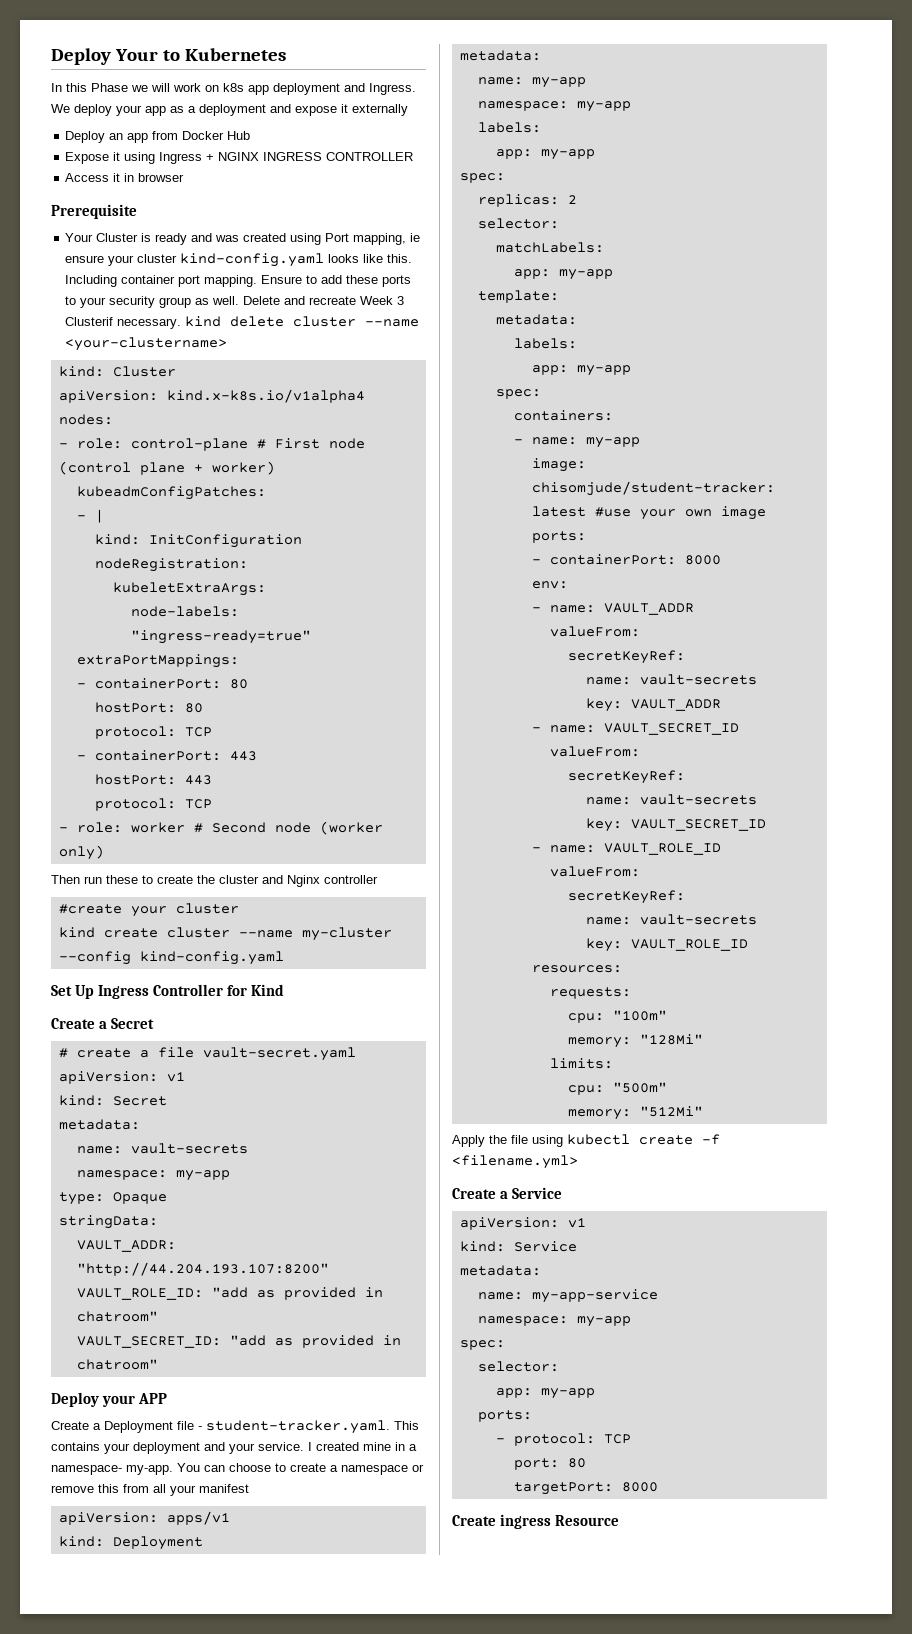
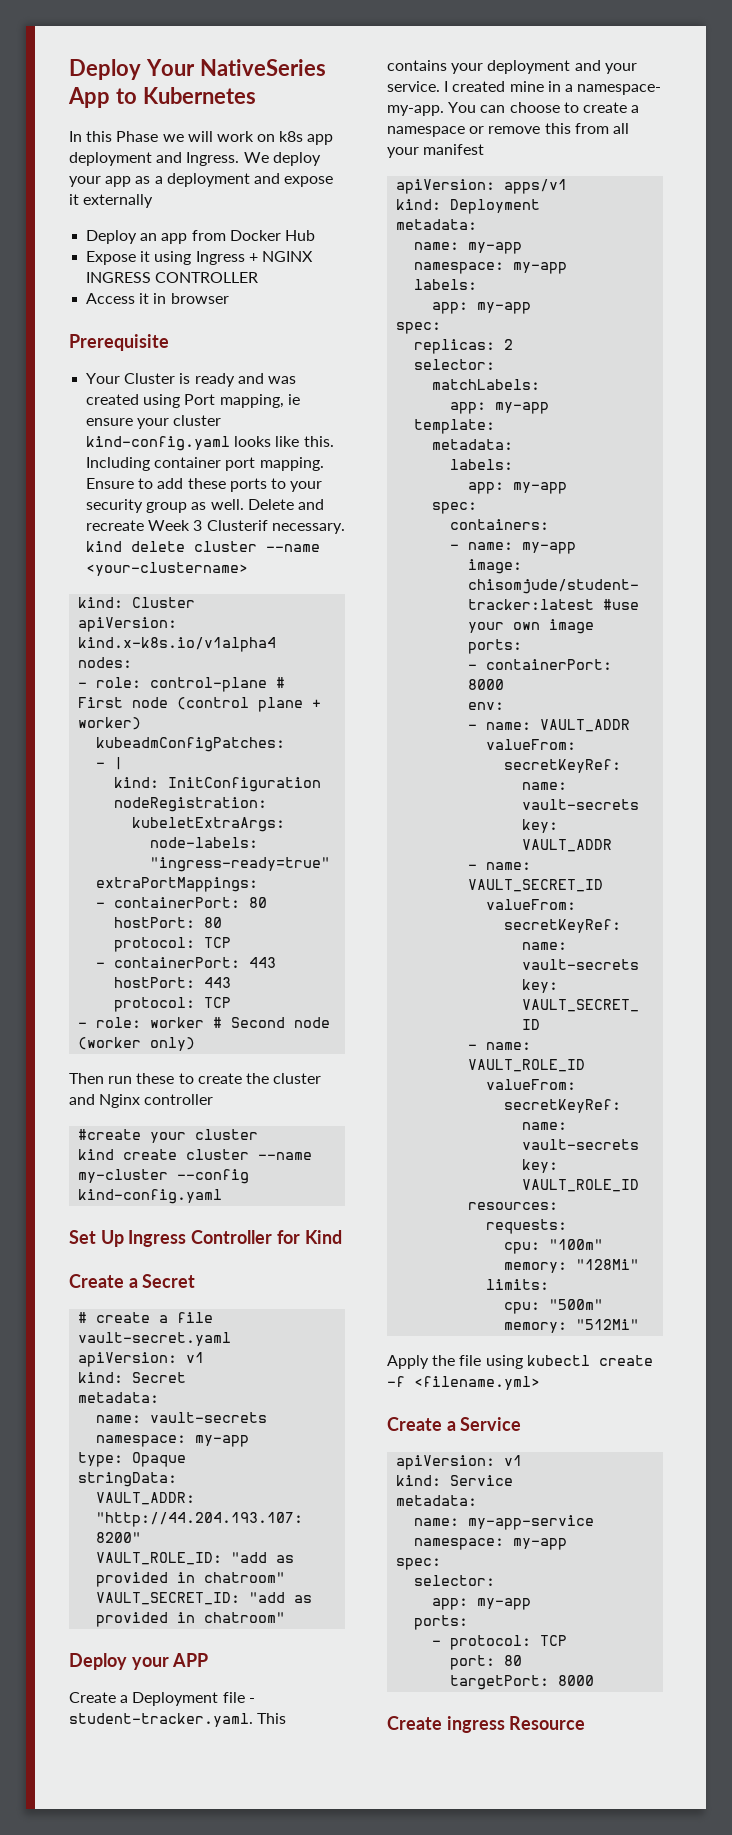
(158, 55) none -> [199,59,326,76] [68,87,110,108] NativeSeries App

